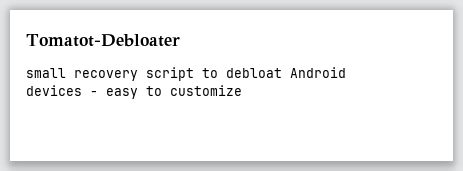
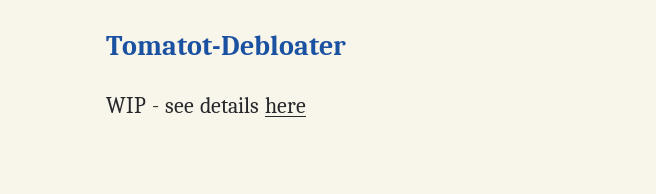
[26,67,346,81] [26,85,242,99] small recovery script to debloat Android devices - easy to customize -> [106,97,306,113] WIP - see details here

